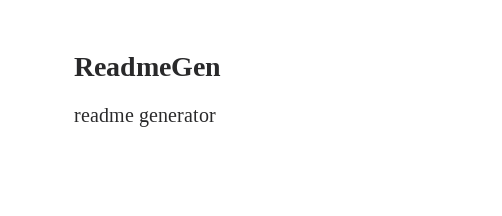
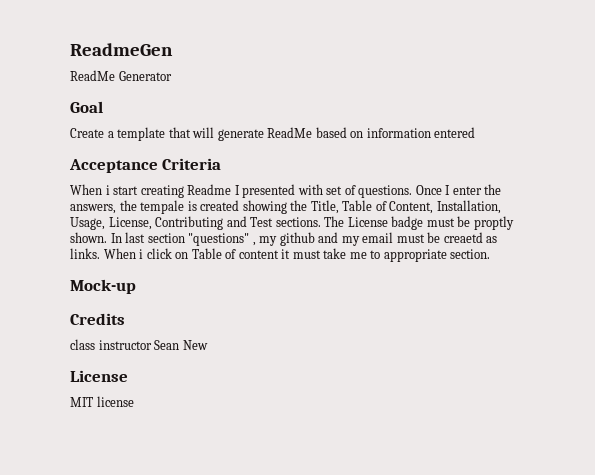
[74,108,217,127] readme generator -> [70,70,172,81] [70,101,103,113] [70,127,476,141] [69,158,222,173] [70,184,502,198] [70,200,501,214] [70,216,514,230] [70,232,498,246] [70,248,491,262] [70,279,136,294] [70,313,125,325] [70,339,208,350] [70,370,128,382] [70,396,134,407] ReadMe Generator // Goal // Create a template that will generate ReadMe based on information entered // Acceptance Criteria // When i start creating Readme I presented with set of questions. Once I enter the answers, the tempale is created showing the Title, Table of Content, Installation, Usage, License, Contributing and Test sections. The License badge must be proptly shown. In last section "questions" , my github and my email must be creaetd as links. When i click on Table of content it must take me to appropriate section. // Mock-up // Credits // class instructor Sean New // License // MIT license

